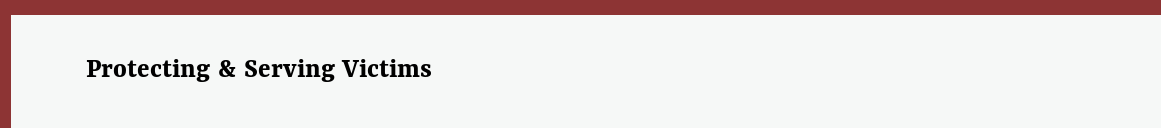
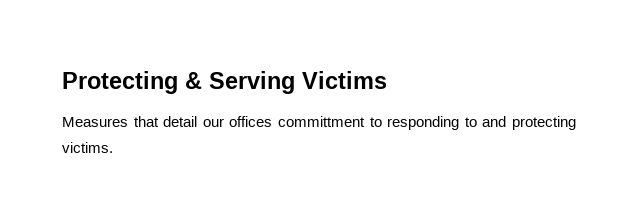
(433, 68) none -> [62,116,577,130] [62,142,113,153] // Measures that detail our offices committment to responding to and protecting victims.

